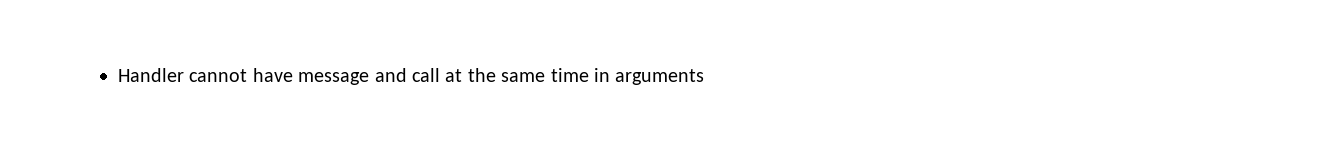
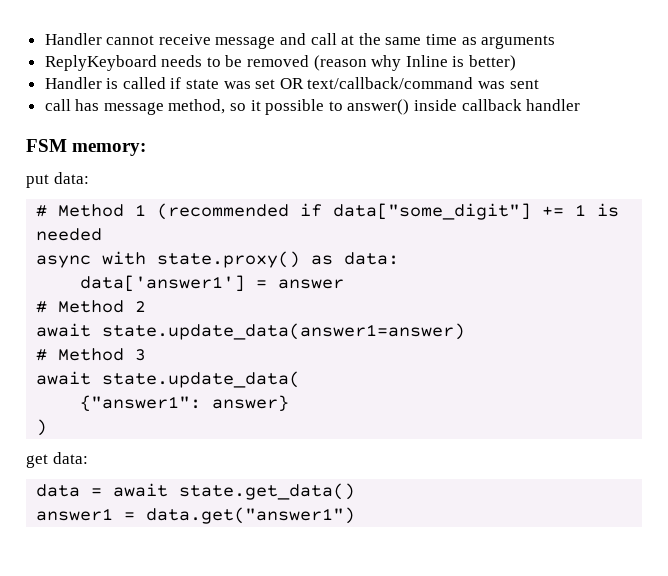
[252,68,293,82] have -> [158,34,211,45] receive
[593,68,610,82] in -> [461,37,477,45] as
(705, 77) none -> [44,55,517,71] [44,77,539,89] [44,99,581,115] [26,139,147,156] [26,172,89,188] [36,203,620,220] [36,228,103,241] [36,251,400,268] [80,275,345,292] [36,300,147,313] [36,323,466,340] [36,348,147,361] [36,371,301,388] [80,395,290,412] [36,419,48,436] [26,452,88,468] [36,483,356,500] [36,507,356,524] // ReplyKeyboard needs to be removed (reason why Inline is better) // Handler is called if state was set OR text/callback/command was sent // call has message method, so it possible to answer() inside callback handler // FSM memory: // put data: // # Method 1 (recommended if data["some_digit"] += 1 is needed // async with state.proxy() as data: // data['answer1'] = answer // # Method 2 // await state.update_data(answer1=answer) // # Method 3 // await state.update_data( // {"answer1": answer} // ) // get data: // data = await state.get_data() // answer1 = data.get("answer1")

